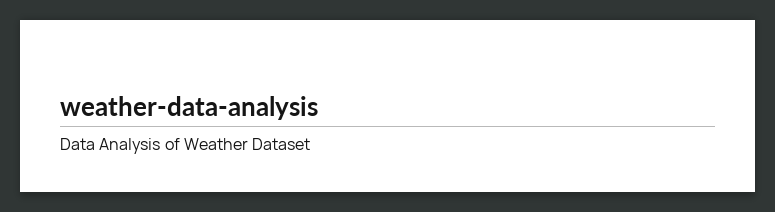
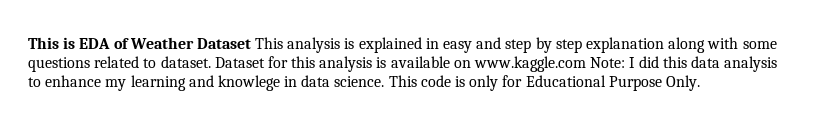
[60,96,318,120] [60,138,311,154] weather-data-analysis // Data Analysis of Weather Dataset -> [28,37,777,53] [28,56,778,72] [28,75,700,91] This is EDA of Weather Dataset This analysis is explained in easy and step by step explanation along with some questions related to dataset. Dataset for this analysis is available on www.kaggle.com Note: I did this data analysis to enhance my learning and knowlege in data science. This code is only for Educational Purpose Only.

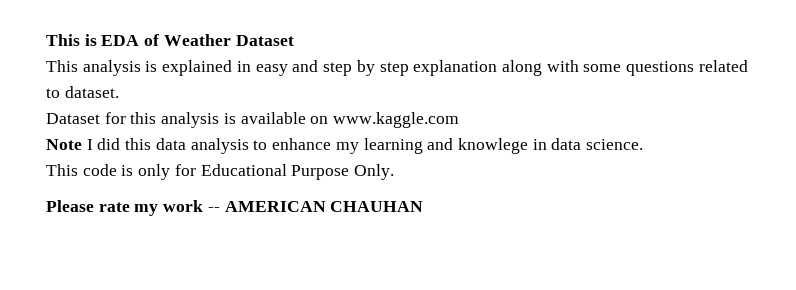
(251, 43) none -> (294, 40) //
(211, 62) none -> (119, 92) //
[590,57,626,68] Note: -> [46,139,82,150] // Note
(385, 81) none -> (644, 144) //
(700, 83) none -> [46,200,424,216] // Please rate my work -- AMERICAN CHAUHAN

